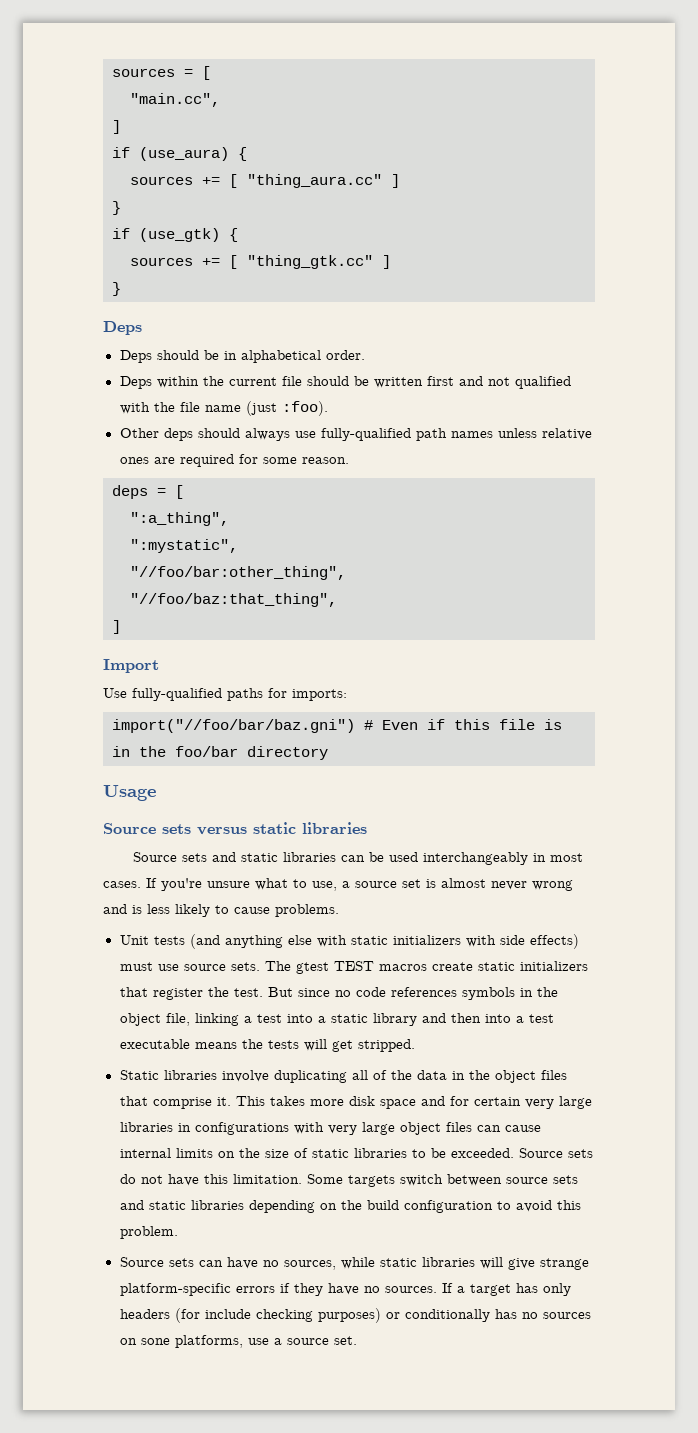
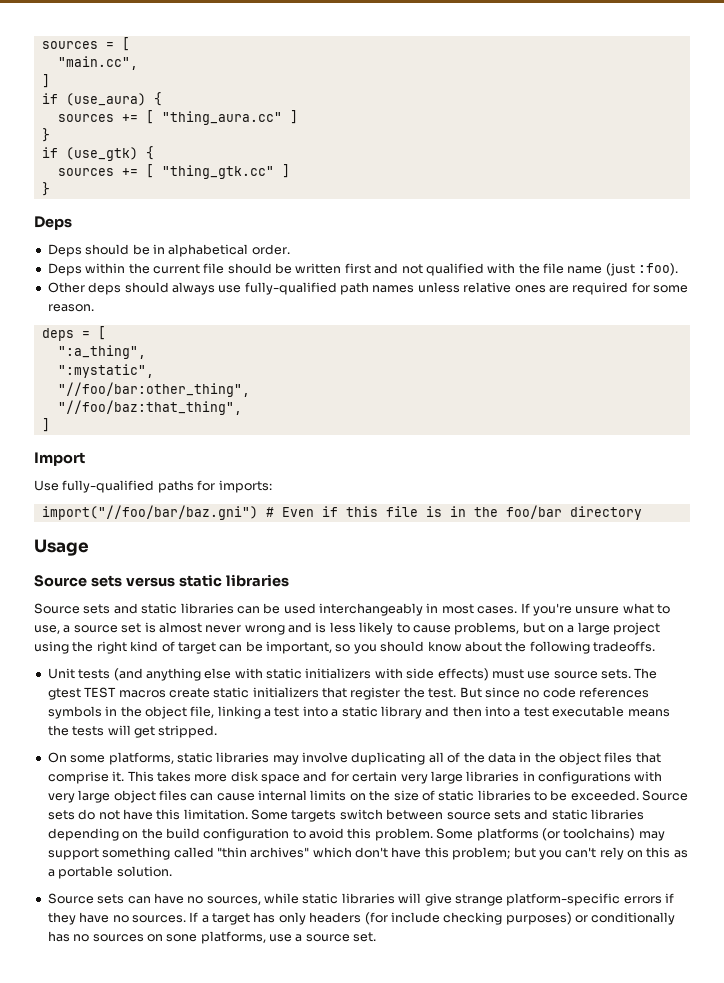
[275,904,339,917] problems. -> [454,622,661,635] [34,641,655,654] problems, but on a large project using the right kind of target can be important, so you should know about the following tradeoffs.
[119,1070,217,1080] Static libraries -> [47,752,299,765] On some platforms, static libraries may
(178, 1232) none -> [436,828,665,841] [47,847,688,860] [47,866,172,879] Some platforms (or toolchains) may support something called "thin archives" which don't have this problem; but you can't rely on this as a portable solution.

